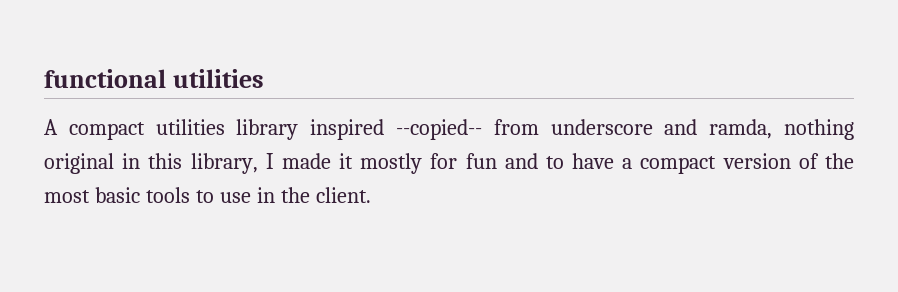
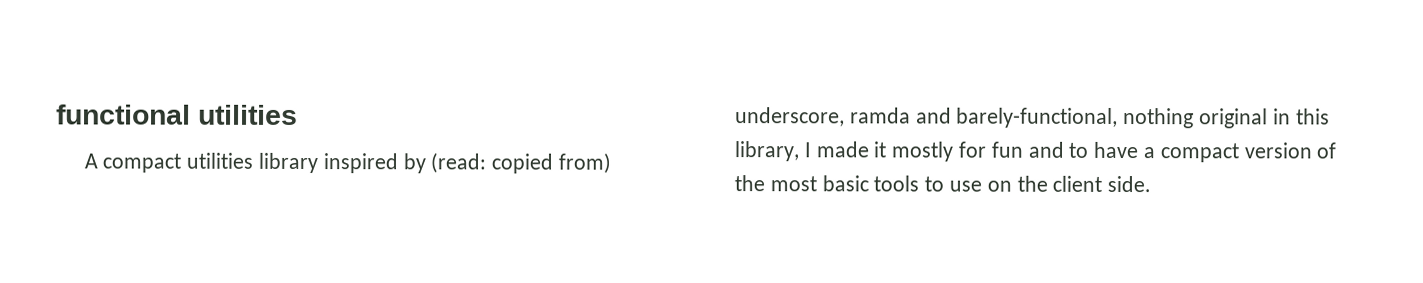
[396,119,773,140] --copied-- from underscore and ramda, -> [402,152,612,174] [735,107,1119,128] by (read: copied from) underscore, ramda and barely-functional,
[256,187,371,203] in the client. -> [986,175,1152,193] on the client side.

